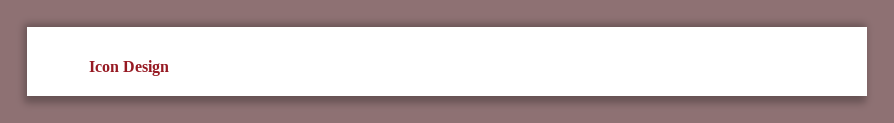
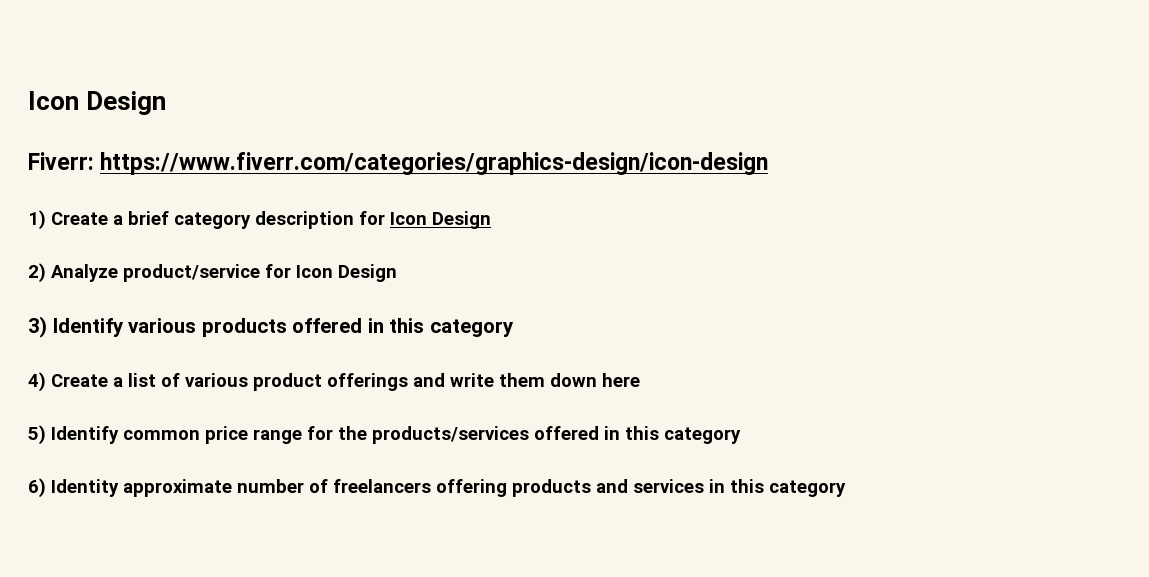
[89,60,170,76] Icon Design -> [28,91,167,115] [28,152,769,175] [28,210,491,230] [28,263,397,283] [28,316,514,338] [28,372,640,392] [28,425,741,445] [28,478,846,498] Icon Design // Fiverr: https://www.fiverr.com/categories/graphics-design/icon-design // 1) Create a brief category description for Icon Design // 2) Analyze product/service for Icon Design // 3) Identify various products offered in this category // 4) Create a list of various product offerings and write them down here // 5) Identify common price range for the products/services offered in this category // 6) Identity approximate number of freelancers offering products and services in this category

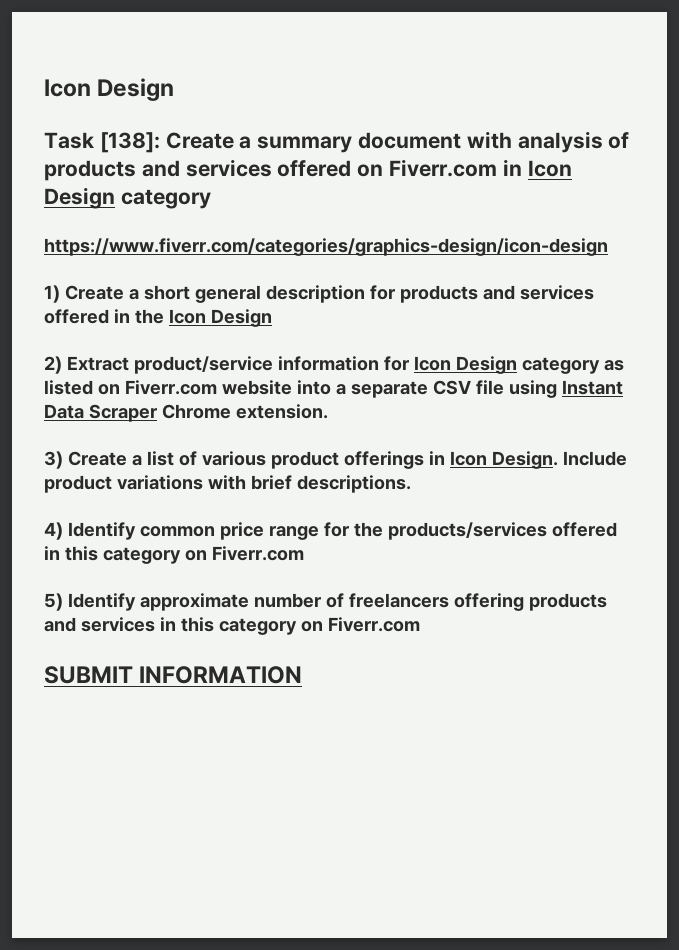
[28,91,167,115] [28,152,769,175] [28,210,385,230] Icon Design // Fiverr: https://www.fiverr.com/categories/graphics-design/icon-design // 1) Create a brief category description for -> [44,78,175,101] [44,131,630,153] [44,159,572,181] [44,187,211,209] [44,238,608,256] [44,285,594,303] [44,309,164,324] Icon Design // Task [138]: Create a summary document with analysis of products and services offered on Fiverr.com in Icon Design category // https://www.fiverr.com/categories/graphics-design/icon-design // 1) Create a short general description for products and services offered in the
[51,264,397,282] [28,316,514,338] [28,372,46,392] Analyze product/service for Icon Design // 3) Identify various products offered in this category // 4) -> [66,356,624,374] [44,380,623,398] [44,404,328,422] [44,451,63,469] Extract product/service information for Icon Design category as listed on Fiverr.com website into a separate CSV file using Instant Data Scraper Chrome extension. // 3)
[413,373,640,387] [28,425,46,445] and write them down here // 5) -> [428,451,627,469] [44,475,411,493] [44,522,63,540] in Icon Design. Include product variations with brief descriptions. // 4)
[28,478,119,498] // 6) Identity -> [184,546,304,561] [44,593,136,611] on Fiverr.com // 5) Identify
(846, 488) none -> [300,617,420,632] [44,666,303,684] on Fiverr.com // SUBMIT INFORMATION

